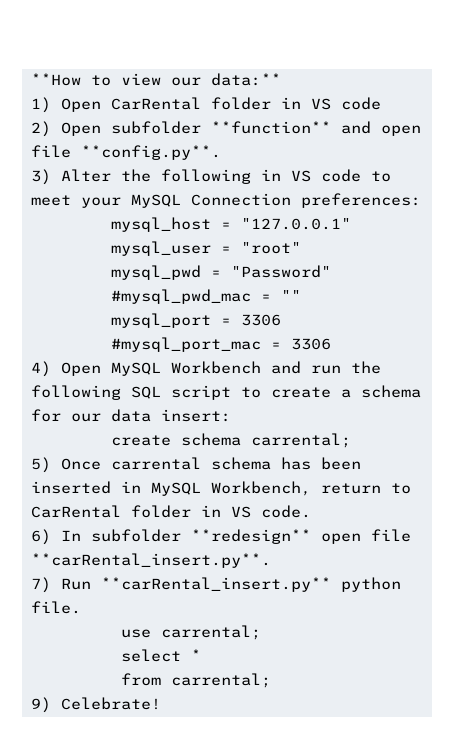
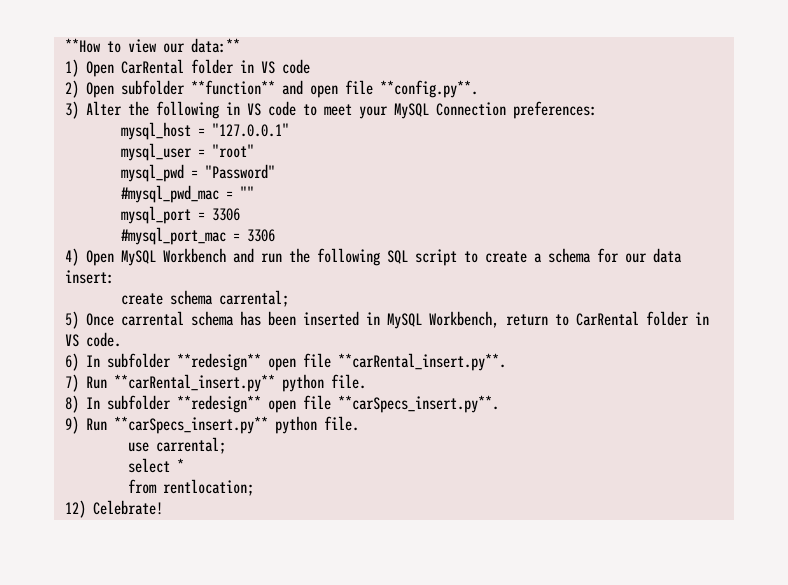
(81, 607) none -> [64,395,499,413] [64,416,359,434] // 8) In subfolder **redesign** open file **carSpecs_insert.py**. // 9) Run **carSpecs_insert.py** python file.
[170,673,271,688] [30,697,51,713] carrental; // 9) -> [162,479,254,496] [64,500,86,518] rentlocation; // 12)

